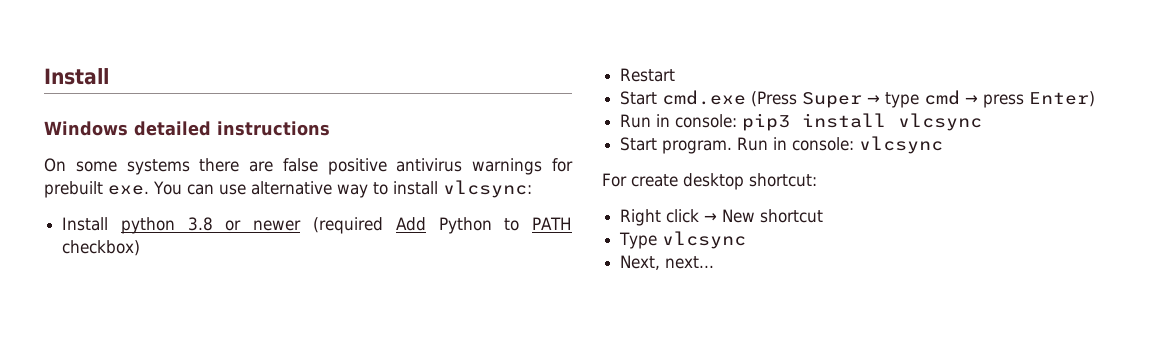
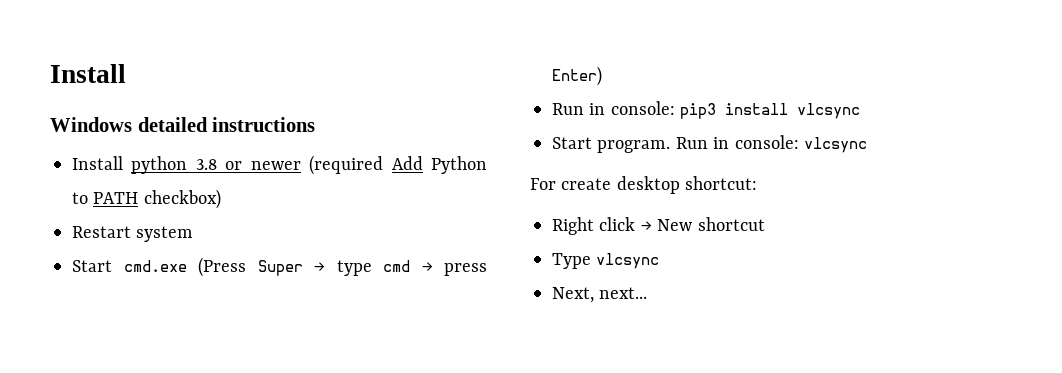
[44,158,573,175] [44,180,532,198] // On some systems there are false positive antivirus warnings for prebuilt exe. You can use alternative way to install vlcsync: -> (316, 124) none
(676, 75) none -> [136,226,194,242] system

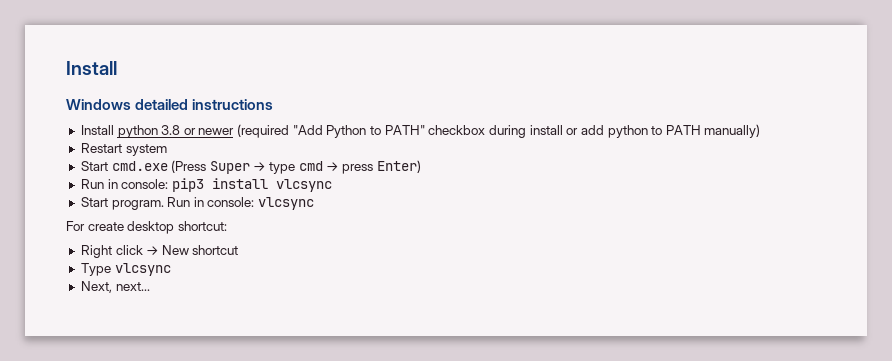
[391,156,423,170] Add -> [292,125,323,135] "Add
[93,189,221,209] PATH checkbox) -> [384,124,761,138] PATH" checkbox during install or add python to PATH manually)

